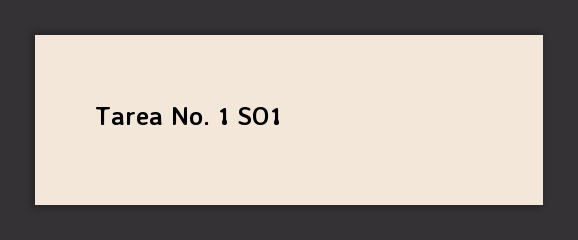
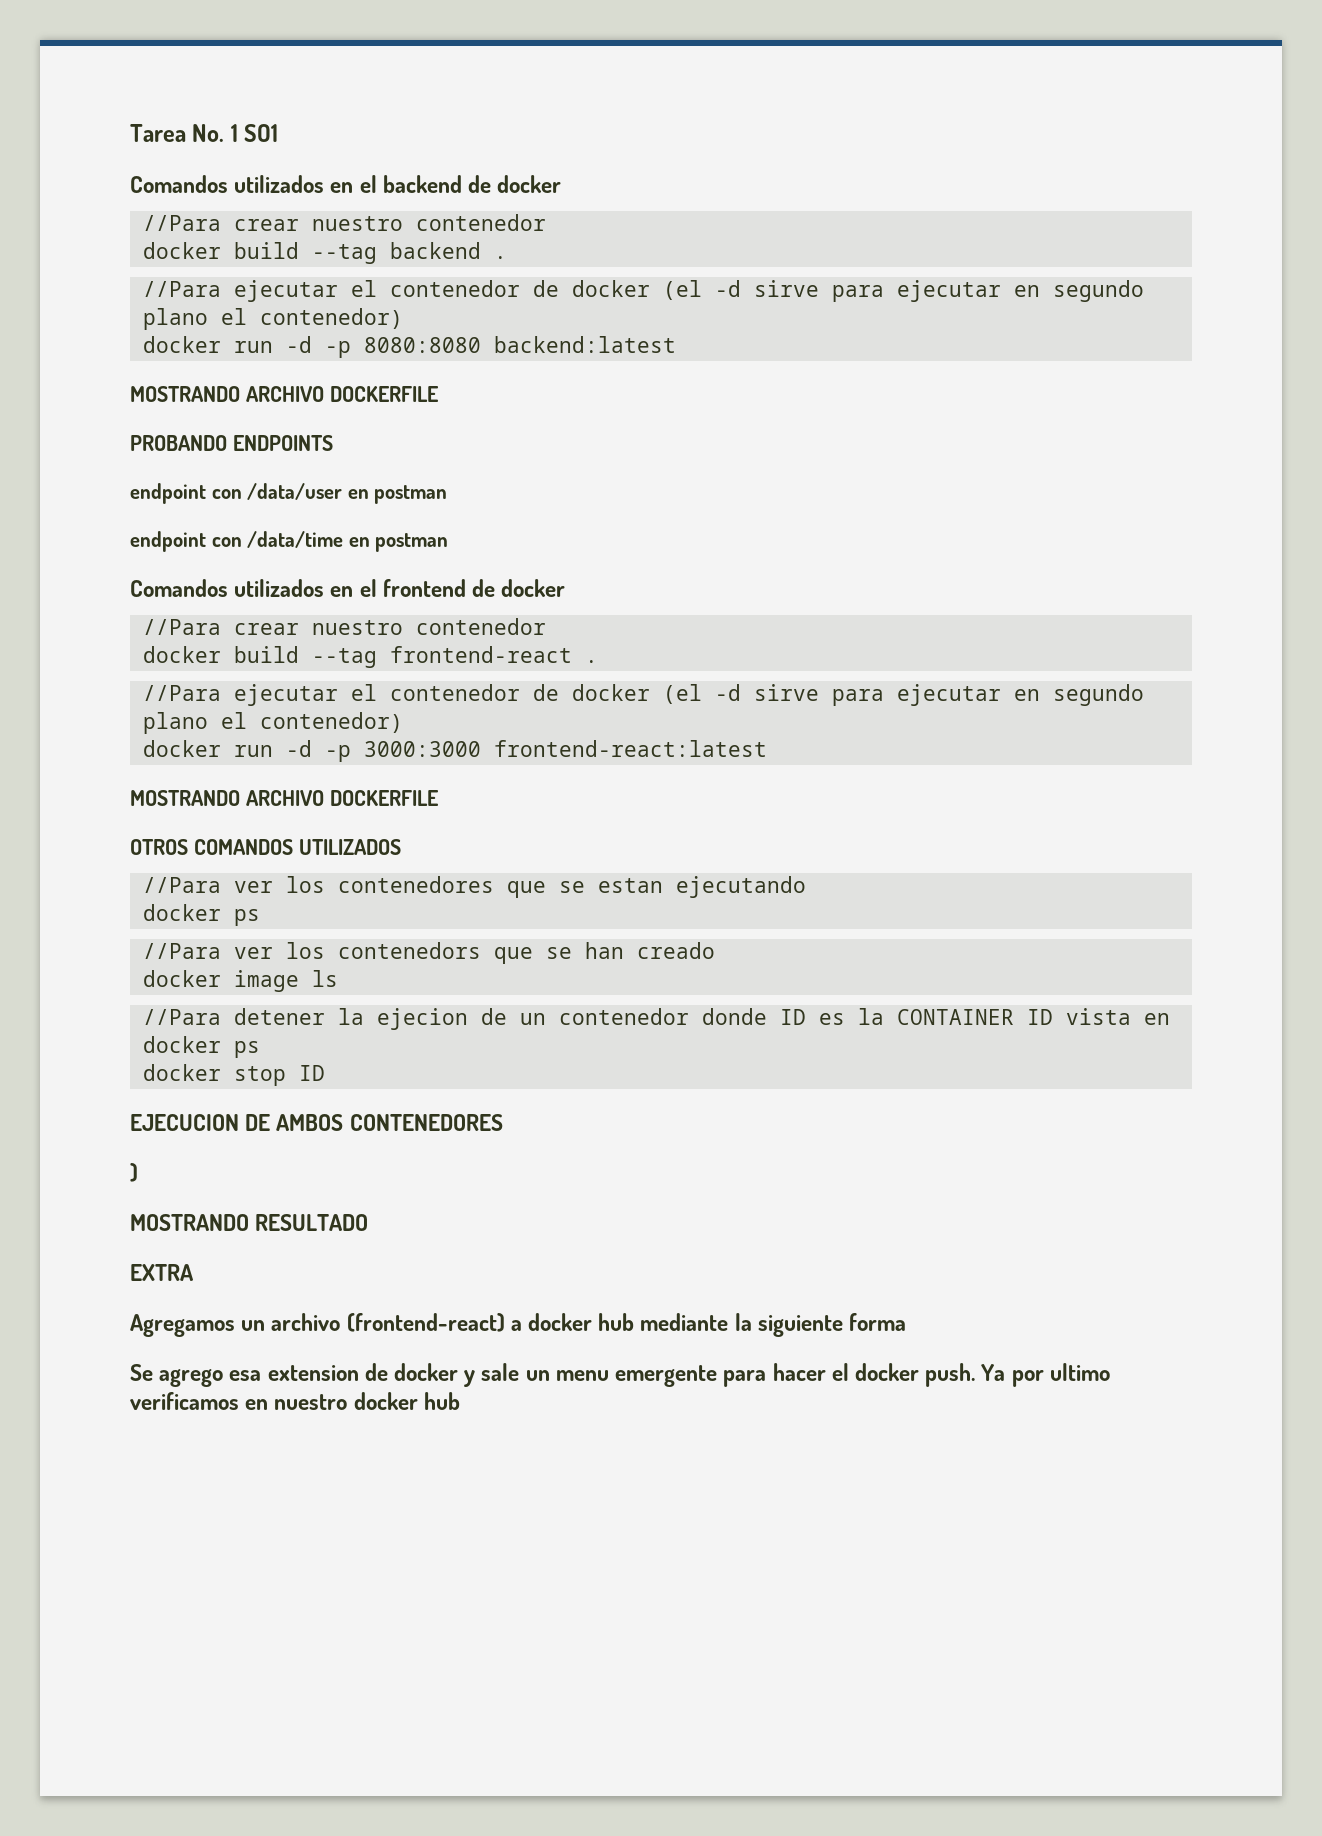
(281, 116) none -> [130,175,562,193] [142,214,546,231] [142,242,507,264] [142,280,1144,302] [142,308,403,330] [142,336,676,358] [130,386,439,402] [130,435,333,451] [130,483,448,504] [130,531,449,552] [130,579,566,597] [142,618,546,635] [142,646,598,668] [142,684,1144,706] [142,712,403,734] [142,740,767,762] [130,790,439,806] [130,839,401,855] [142,876,806,898] [142,904,260,926] [142,942,715,964] [142,970,338,992] [142,1008,1170,1030] [142,1036,260,1058] [142,1064,325,1086] [130,1114,503,1131] [130,1163,138,1182] [130,1214,369,1231] [130,1264,193,1281] [130,1313,907,1337] [130,1363,1110,1387] [130,1392,460,1410] // Comandos utilizados en el backend de docker // //Para crear nuestro contenedor // docker build --tag backend . // //Para ejecutar el contenedor de docker (el -d sirve para ejecutar en segundo plano el contenedor) // docker run -d -p 8080:8080 backend:latest // MOSTRANDO ARCHIVO DOCKERFILE // PROBANDO ENDPOINTS // endpoint con /data/user en postman // endpoint con /data/time en postman // Comandos utilizados en el frontend de docker // //Para crear nuestro contenedor // docker build --tag frontend-react . // //Para ejecutar el contenedor de docker (el -d sirve para ejecutar en segundo plano el contenedor) // docker run -d -p 3000:3000 frontend-react:latest // MOSTRANDO ARCHIVO DOCKERFILE // OTROS COMANDOS UTILIZADOS // //Para ver los contenedores que se estan ejecutando // docker ps // //Para ver los contenedors que se han creado // docker image ls // //Para detener la ejecion de un contenedor donde ID es la CONTAINER ID vista en docker ps // docker stop ID // EJECUCION DE AMBOS CONTENEDORES // ) // MOSTRANDO RESULTADO // EXTRA // Agregamos un archivo (frontend-react) a docker hub mediante la siguiente forma // Se agrego esa extension de docker y sale un menu emergente para hacer el docker push. Ya por ultimo verificamos en nuestro docker hub

